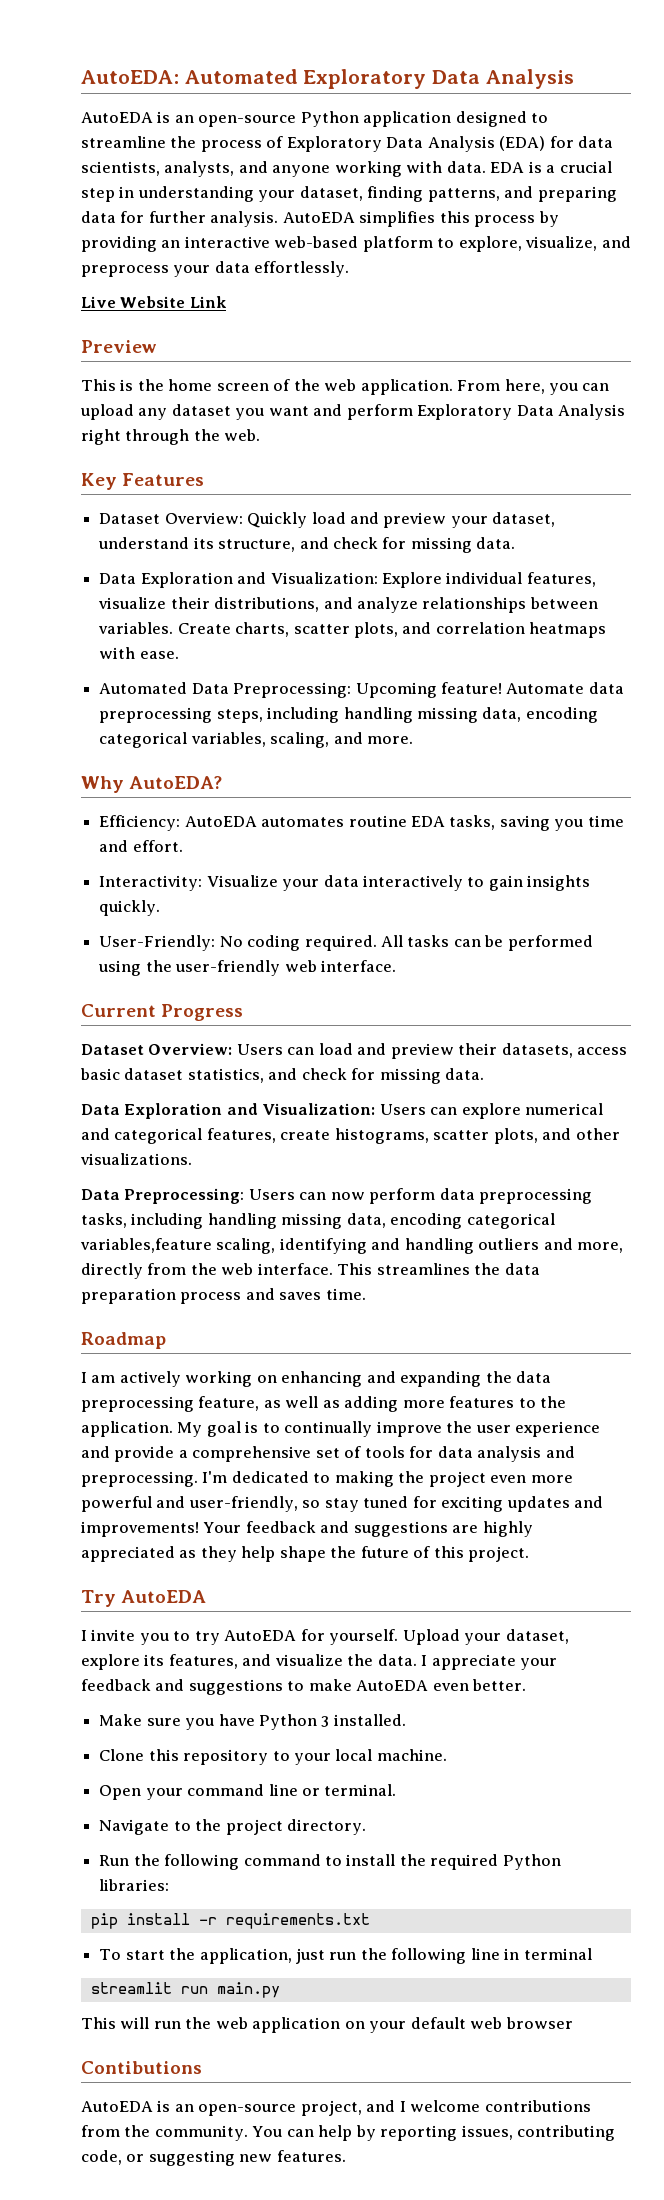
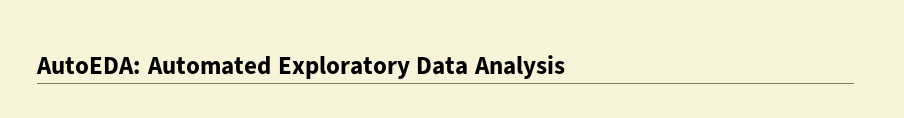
[81,111,549,127] [81,136,614,152] [81,161,612,177] [81,186,617,202] [81,211,559,227] [81,236,631,252] [81,261,350,277] [81,296,227,308] [81,340,157,353] [81,379,610,395] [80,404,626,420] [81,429,261,445] [81,473,205,490] [99,512,556,528] [98,537,516,553] [99,572,596,588] [98,597,598,613] [98,622,607,638] [99,647,179,659] [99,682,624,698] [99,707,598,723] [99,732,413,748] [81,776,223,793] [99,815,624,831] [99,840,183,852] [99,875,591,891] [99,900,161,916] [99,935,593,951] [98,960,396,976] [81,1004,244,1021] [81,1043,628,1059] [80,1068,485,1084] [81,1103,604,1119] [81,1128,620,1144] [80,1153,192,1165] [81,1188,593,1204] [81,1213,555,1229] [80,1238,624,1254] [81,1263,540,1279] [81,1288,366,1304] [81,1332,166,1349] [81,1371,552,1387] [81,1396,567,1412] [81,1421,601,1437] [81,1446,575,1462] [81,1471,573,1487] [81,1496,604,1512] [81,1521,533,1537] [81,1546,530,1562] [81,1590,207,1607] [81,1629,569,1645] [81,1654,558,1670] [81,1679,527,1695] [99,1714,406,1730] [99,1749,447,1765] [99,1784,397,1800] [99,1819,366,1835] [99,1854,561,1870] [99,1879,170,1891] [90,1913,370,1929] [99,1948,592,1964] [90,1982,280,1998] [81,2017,573,2033] [81,2061,202,2074] [81,2100,591,2116] [81,2125,616,2141] [81,2150,346,2166] // AutoEDA is an open-source Python application designed to streamline the process of Exploratory Data Analysis (EDA) for data scientists, analysts, and anyone working with data. EDA is a crucial step in understanding your dataset, finding patterns, and preparing data for further analysis. AutoEDA simplifies this process by providing an interactive web-based platform to explore, visualize, and preprocess your data effortlessly. // Live Website Link // Preview // This is the home screen of the web application. From here, you can upload any dataset you want and perform Exploratory Data Analysis right through the web. // Key Features // Dataset Overview: Quickly load and preview your dataset, understand its structure, and check for missing data. // Data Exploration and Visualization: Explore individual features, visualize their distributions, and analyze relationships between variables. Create charts, scatter plots, and correlation heatmaps with ease. // Automated Data Preprocessing: Upcoming feature! Automate data preprocessing steps, including handling missing data, encoding categorical variables, scaling, and more. // Why AutoEDA? // Efficiency: AutoEDA automates routine EDA tasks, saving you time and effort. // Interactivity: Visualize your data interactively to gain insights quickly. // User-Friendly: No coding required. All tasks can be performed using the user-friendly web interface. // Current Progress // Dataset Overview: Users can load and preview their datasets, access basic dataset statistics, and check for missing data. // Data Exploration and Visualization: Users can explore numerical and categorical features, create histograms, scatter plots, and other visualizations. // Data Preprocessing: Users can now perform data preprocessing tasks, including handling missing data, encoding categorical variables,feature scaling, identifying and handling outliers and more, directly from the web interface. This streamlines the data preparation process and saves time. // Roadmap // I am actively working on enhancing and expanding the data preprocessing feature, as well as adding more features to the application. My goal is to continually improve the user experience and provide a comprehensive set of tools for data analysis and preprocessing. I'm dedicated to making the project even more powerful and user-friendly, so stay tuned for exciting updates and improvements! Your feedback and suggestions are highly appreciated as they help shape the future of this project. // Try AutoEDA // I invite you to try AutoEDA for yourself. Upload your dataset, explore its features, and visualize the data. I appreciate your feedback and suggestions to make AutoEDA even better. // Make sure you have Python 3 installed. // Clone this repository to your local machine. // Open your command line or terminal. // Navigate to the project directory. // Run the following command to install the required Python libraries: // pip install -r requirements.txt // To start the application, just run the following line in terminal // streamlit run main.py // This will run the web application on your default web browser // Contibutions // AutoEDA is an open-source project, and I welcome contributions from the community. You can help by reporting issues, contributing code, or suggesting new features. -> (565, 67) none

